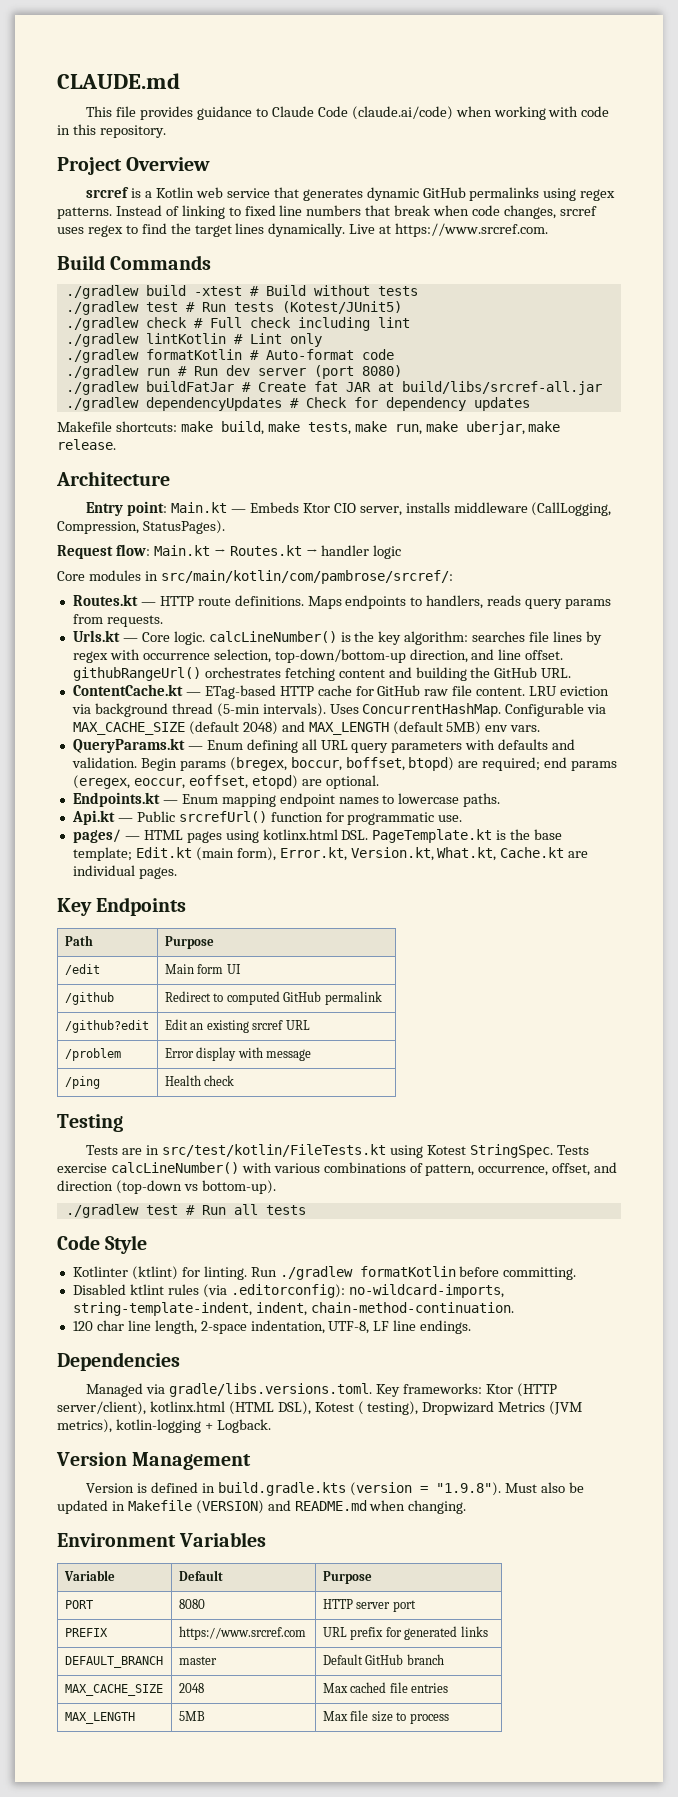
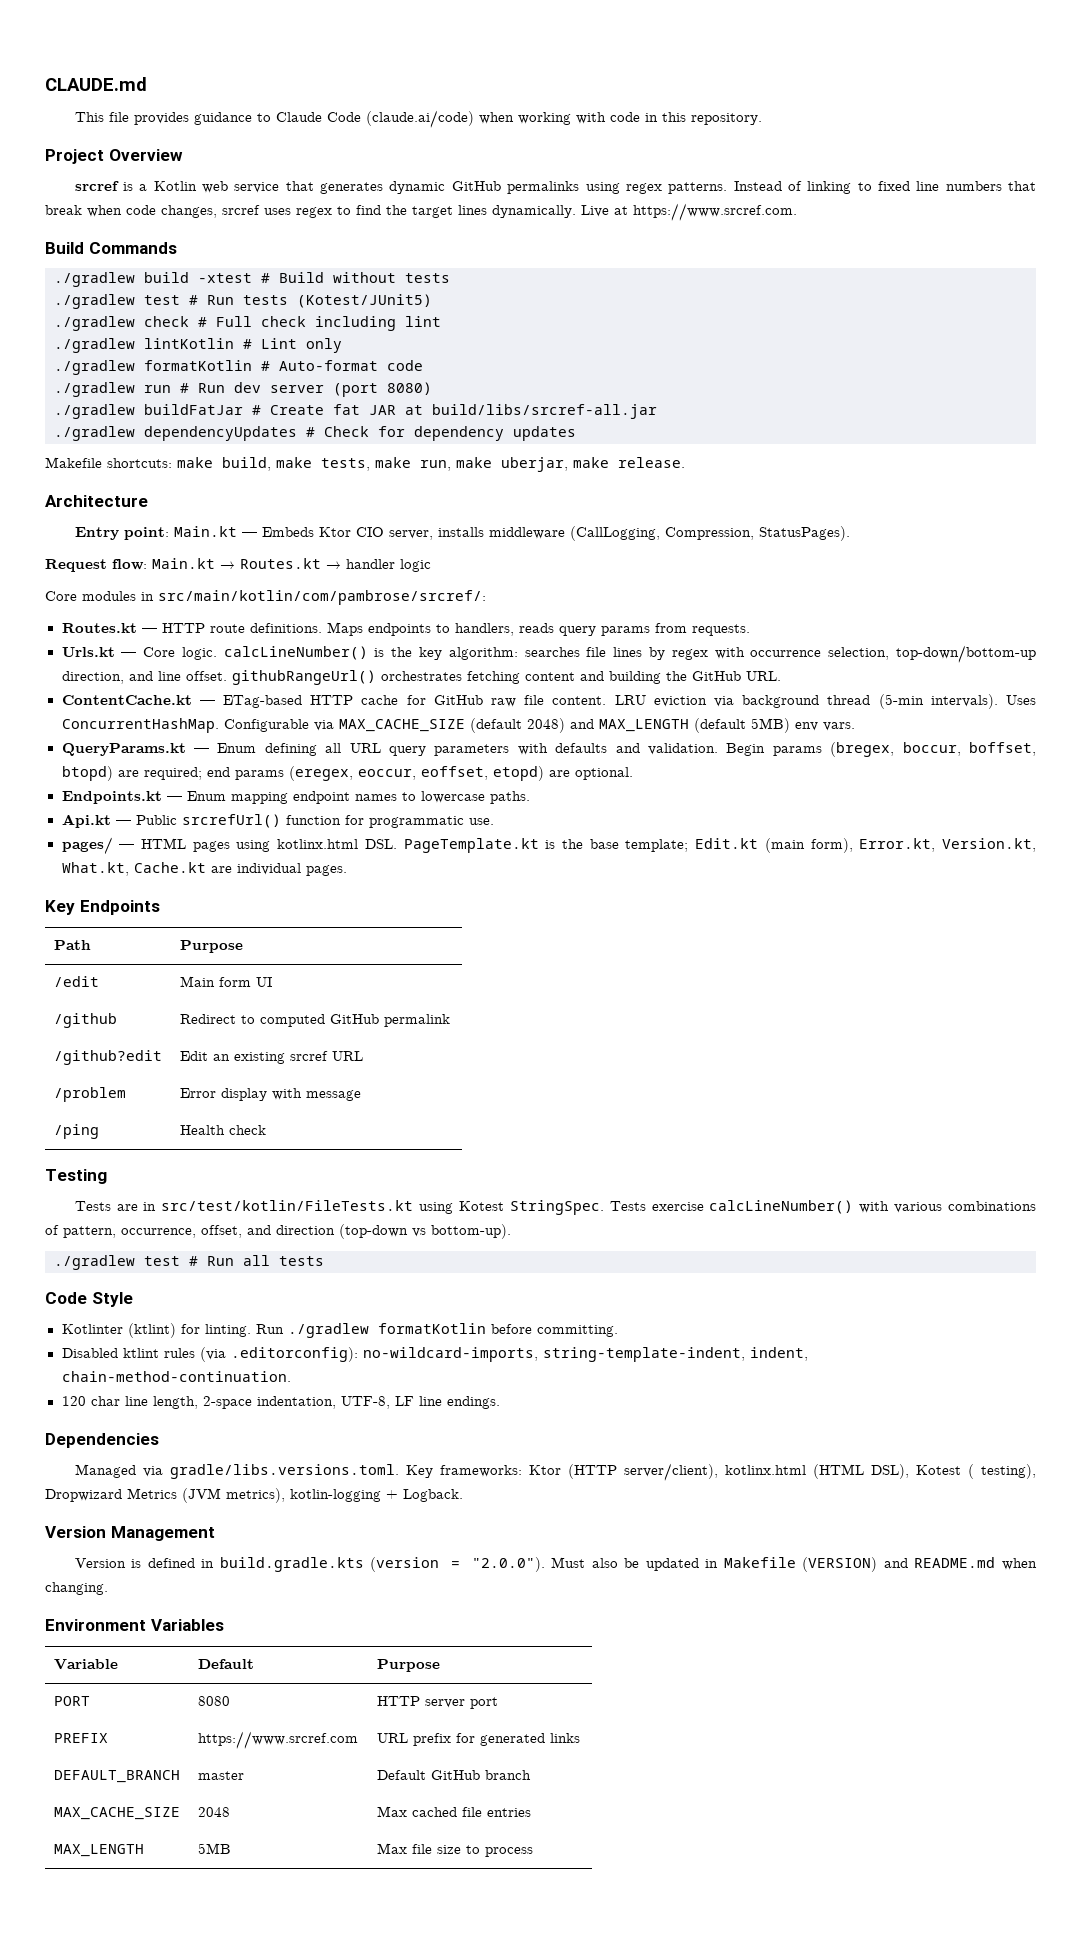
[435,1482,501,1496] "1.9.8"). -> [471,1557,545,1572] "2.0.0").

